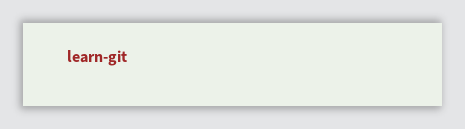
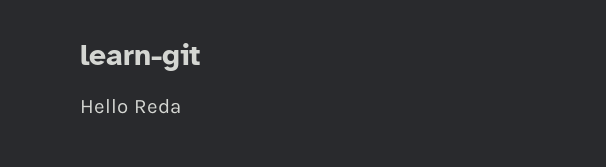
(127, 58) none -> [80,99,181,114] // Hello Reda

